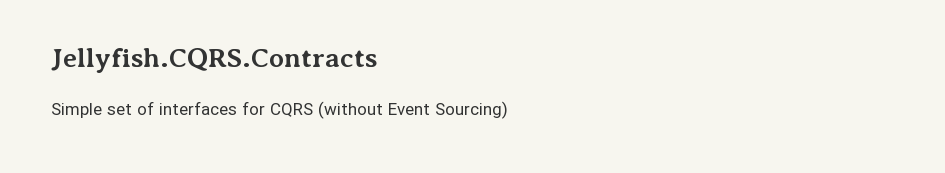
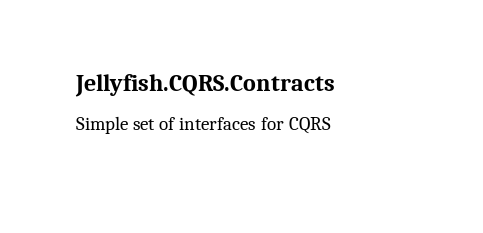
[318,101,508,119] (without Event Sourcing) -> (331, 125) none

